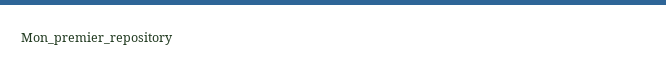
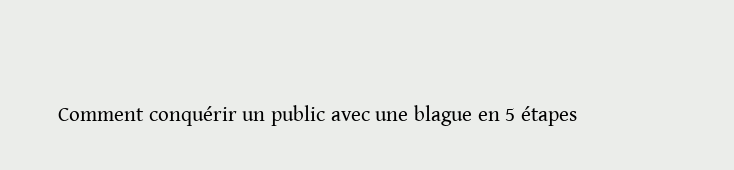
[21,32,173,45] Mon_premier_repository -> [58,105,578,126] Comment conquérir un public avec une blague en 5 étapes

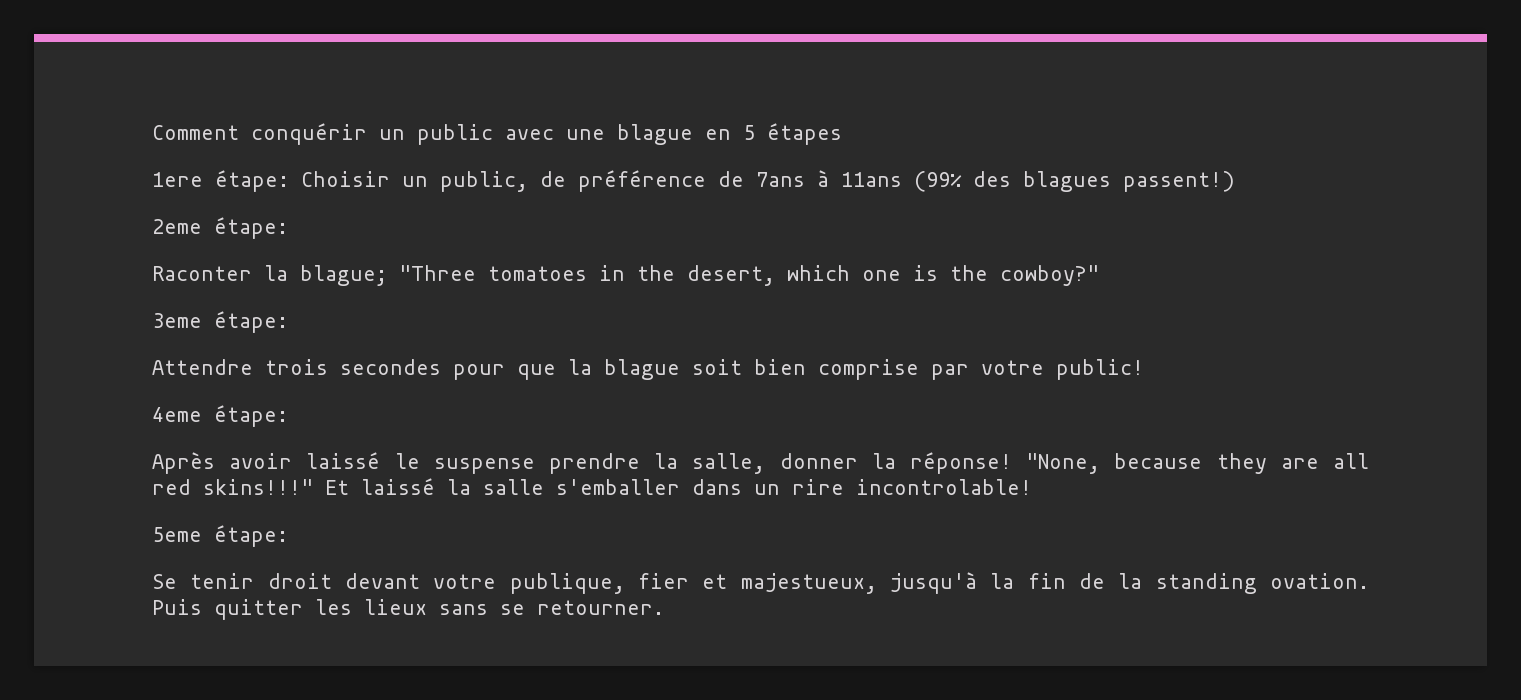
(578, 116) none -> [152,170,1235,192] [152,217,288,239] [152,265,1099,286] [152,311,288,333] [152,359,1144,380] [152,405,288,427] [152,452,1370,474] [152,478,1032,495] [152,525,288,547] [152,572,1370,594] [152,599,664,620] // 1ere étape: Choisir un public, de préférence de 7ans à 11ans (99% des blagues passent!) // 2eme étape: // Raconter la blague; "Three tomatoes in the desert, which one is the cowboy?" // 3eme étape: // Attendre trois secondes pour que la blague soit bien comprise par votre public! // 4eme étape: // Après avoir laissé le suspense prendre la salle, donner la réponse! "None, because they are all red skins!!!" Et laissé la salle s'emballer dans un rire incontrolable! // 5eme étape: // Se tenir droit devant votre publique, fier et majestueux, jusqu'à la fin de la standing ovation. Puis quitter les lieux sans se retourner.

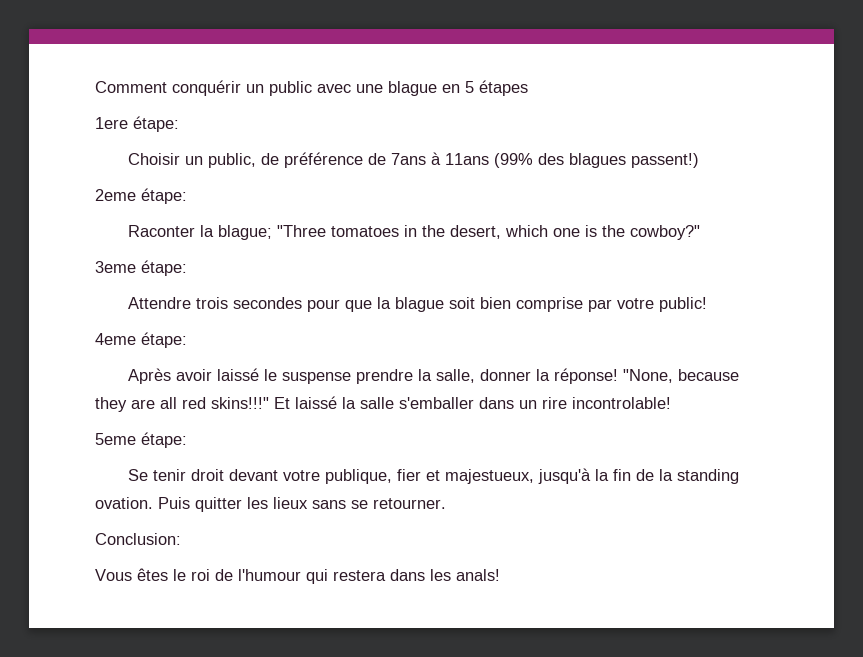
(289, 181) none -> (179, 124) //
(664, 607) none -> [95,533,181,545] [95,568,500,584] // Conclusion: // Vous êtes le roi de l'humour qui restera dans les anals!

